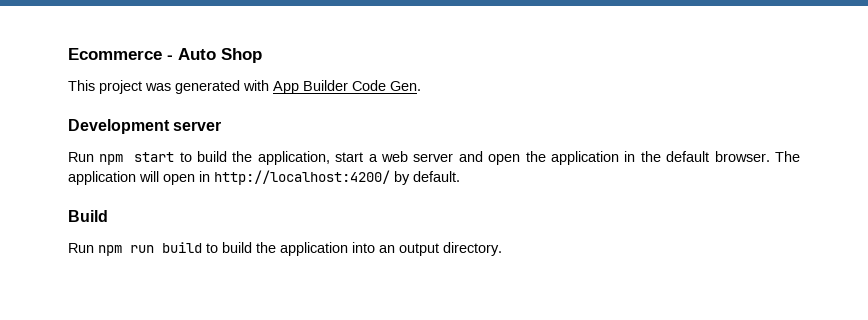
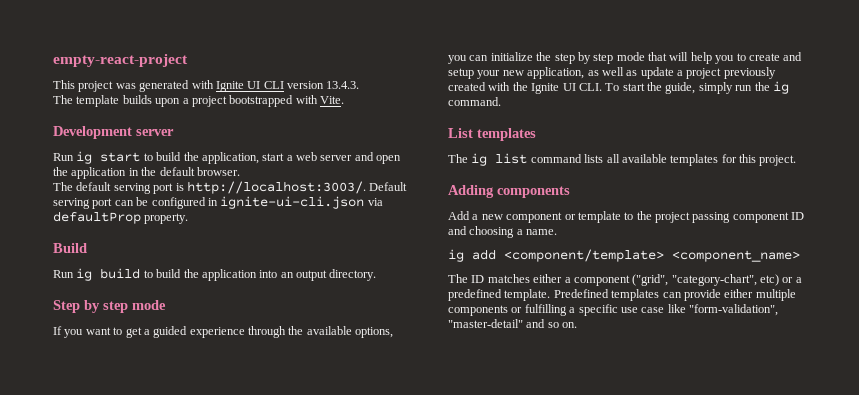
[68,48,262,63] Ecommerce - Auto Shop -> [53,54,188,67] empty-react-project
[273,80,421,94] App Builder Code Gen. -> [215,81,360,92] [53,95,344,107] Ignite UI CLI version 13.4.3. // The template builds upon a project bootstrapped with Vite.
[99,154,124,165] npm -> [76,151,93,164] ig
[774,151,800,162] [68,170,460,185] The application will open in http://localhost:4200/ by default. -> [53,181,408,194] [53,196,383,209] [53,211,189,224] // The default serving port is http://localhost:3003/. Default serving port can be configured in ignite-ui-cli.json via defaultProp property.
[98,245,154,256] npm run -> [76,268,93,281] ig
(502, 249) none -> [53,300,166,313] [53,326,394,338] [448,52,803,64] [448,67,776,79] [448,81,789,94] [448,97,501,106] [448,128,536,141] [448,153,797,166] [448,185,570,198] [448,211,805,223] [448,226,558,238] [448,249,800,262] [448,274,802,286] [448,289,796,301] [448,304,778,316] [448,319,578,328] // Step by step mode // If you want to get a guided experience through the available options, you can initialize the step by step mode that will help you to create and setup your new application, as well as update a project previously created with the Ignite UI CLI. To start the guide, simply run the ig command. // List templates // The ig list command lists all available templates for this project. // Adding components // Add a new component or template to the project passing component ID and choosing a name. // ig add <component/template> <component_name> // The ID matches either a component ("grid", "category-chart", etc) or a predefined template. Predefined templates can provide either multiple components or fulfilling a specific use case like "form-validation", "master-detail" and so on.

